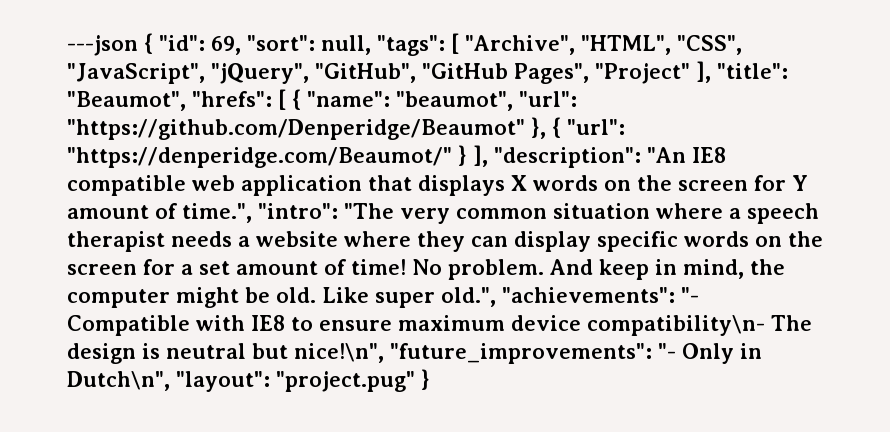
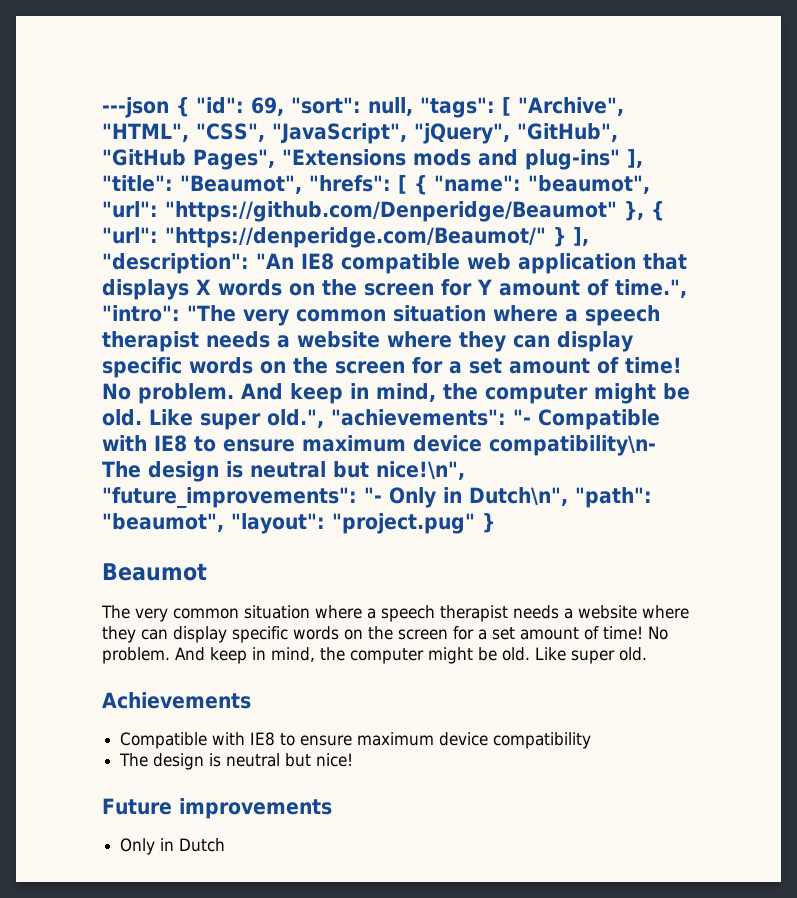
[594,63,690,84] "Project" -> [282,149,620,170] "Extensions mods and plug-ins"
(170, 381) none -> [575,487,652,508] [102,513,224,532] "path": "beaumot",
(430, 379) none -> [102,563,207,581] [101,605,689,622] [102,626,668,643] [102,647,647,664] [102,692,251,709] [120,732,592,749] [119,753,354,770] [102,798,332,819] [120,838,226,855] // Beaumot // The very common situation where a speech therapist needs a website where they can display specific words on the screen for a set amount of time! No problem. And keep in mind, the computer might be old. Like super old. // Achievements // Compatible with IE8 to ensure maximum device compatibility // The design is neutral but nice! // Future improvements // Only in Dutch

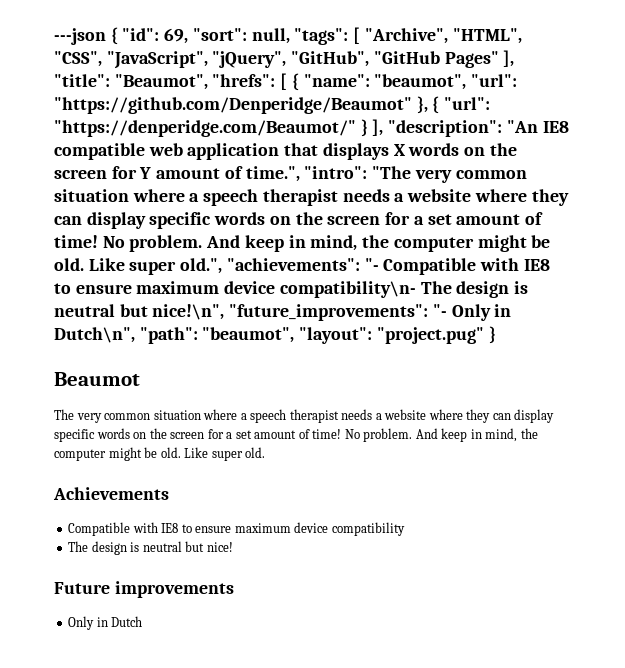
[193,149,620,170] Pages", "Extensions mods and plug-ins" -> [444,51,499,68] Pages"

